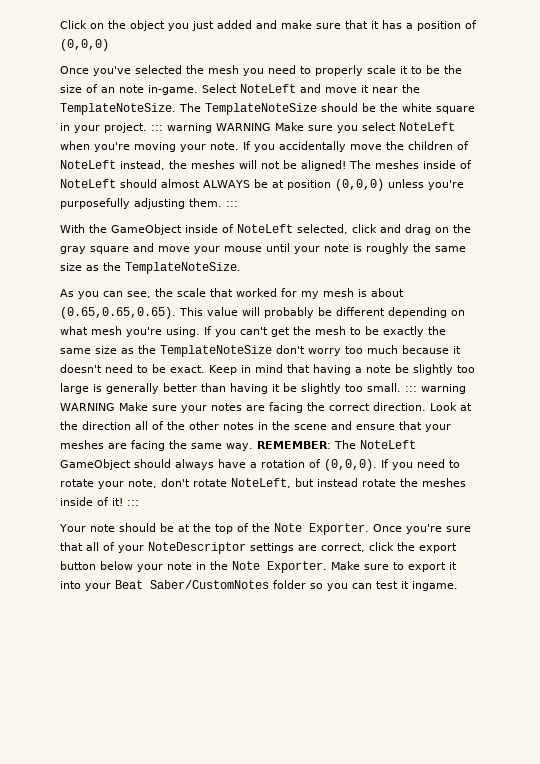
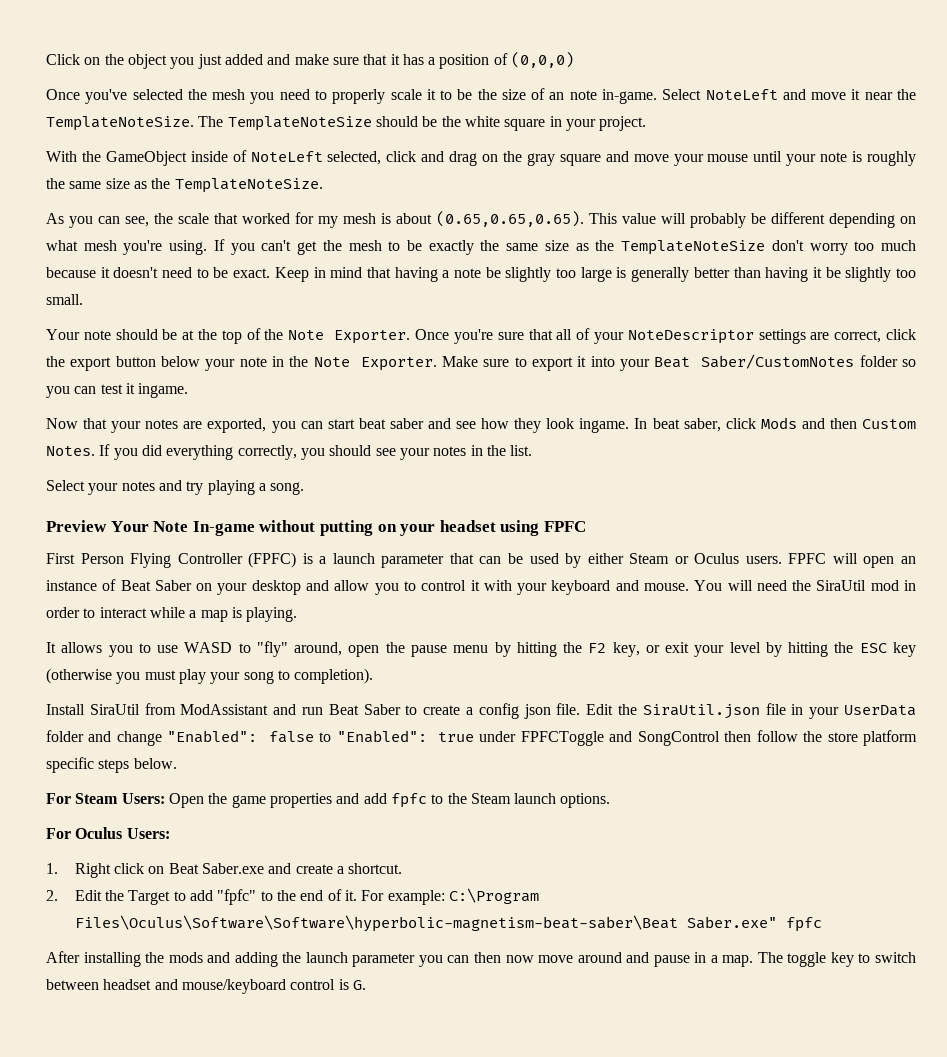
[151,122,455,133] [60,141,469,152] [60,160,472,171] [60,179,464,191] [60,198,238,209] ::: warning WARNING Make sure you select NoteLeft when you're moving your note. If you accidentally move the children of NoteLeft instead, the meshes will not be aligned! The meshes inside of NoteLeft should almost ALWAYS be at position (0,0,0) unless you're purposefully adjusting them. ::: -> (647, 123) none
[405,384,466,394] [60,402,472,413] [60,421,451,432] [60,440,416,451] [60,459,460,471] [60,478,466,489] [60,497,139,506] ::: warning WARNING Make sure your notes are facing the correct direction. Look at the direction all of the other notes in the scene and ensure that your meshes are facing the same way. REMEMBER: The NoteLeft GameObject should always have a rotation of (0,0,0). If you need to rotate your note, don't rotate NoteLeft, but instead rotate the meshes inside of it! ::: -> (83, 299) none
(458, 586) none -> [46,417,917,433] [46,444,533,460] [46,480,305,495] [46,520,586,536] [46,552,916,568] [46,579,916,595] [46,607,298,622] [46,641,916,657] [46,668,374,684] [46,703,916,719] [46,730,918,746] [46,757,177,773] [46,793,611,808] [46,827,170,839] [46,863,403,878] [46,888,539,905] [74,915,822,932] [46,951,916,967] [46,979,366,994] // Now that your notes are exported, you can start beat saber and see how they look ingame. In beat saber, click Mods and then Custom Notes. If you did everything correctly, you should see your notes in the list. // Select your notes and try playing a song. // Preview Your Note In-game without putting on your headset using FPFC // First Person Flying Controller (FPFC) is a launch parameter that can be used by either Steam or Oculus users. FPFC will open an instance of Beat Saber on your desktop and allow you to control it with your keyboard and mouse. You will need the SiraUtil mod in order to interact while a map is playing. // It allows you to use WASD to "fly" around, open the pause menu by hitting the F2 key, or exit your level by hitting the ESC key (otherwise you must play your song to completion). // Install SiraUtil from ModAssistant and run Beat Saber to create a config json file. Edit the SiraUtil.json file in your UserData folder and change "Enabled": false to "Enabled": true under FPFCToggle and SongControl then follow the store platform specific steps below. // For Steam Users: Open the game properties and add fpfc to the Steam launch options. // For Oculus Users: // 1. Right click on Beat Saber.exe and create a shortcut. // 2. Edit the Target to add "fpfc" to the end of it. For example: C:\Program Files\Oculus\Software\Software\hyperbolic-magnetism-beat-saber\Beat Saber.exe" fpfc // After installing the mods and adding the launch parameter you can then now move around and pause in a map. The toggle key to switch between headset and mouse/keyboard control is G.

